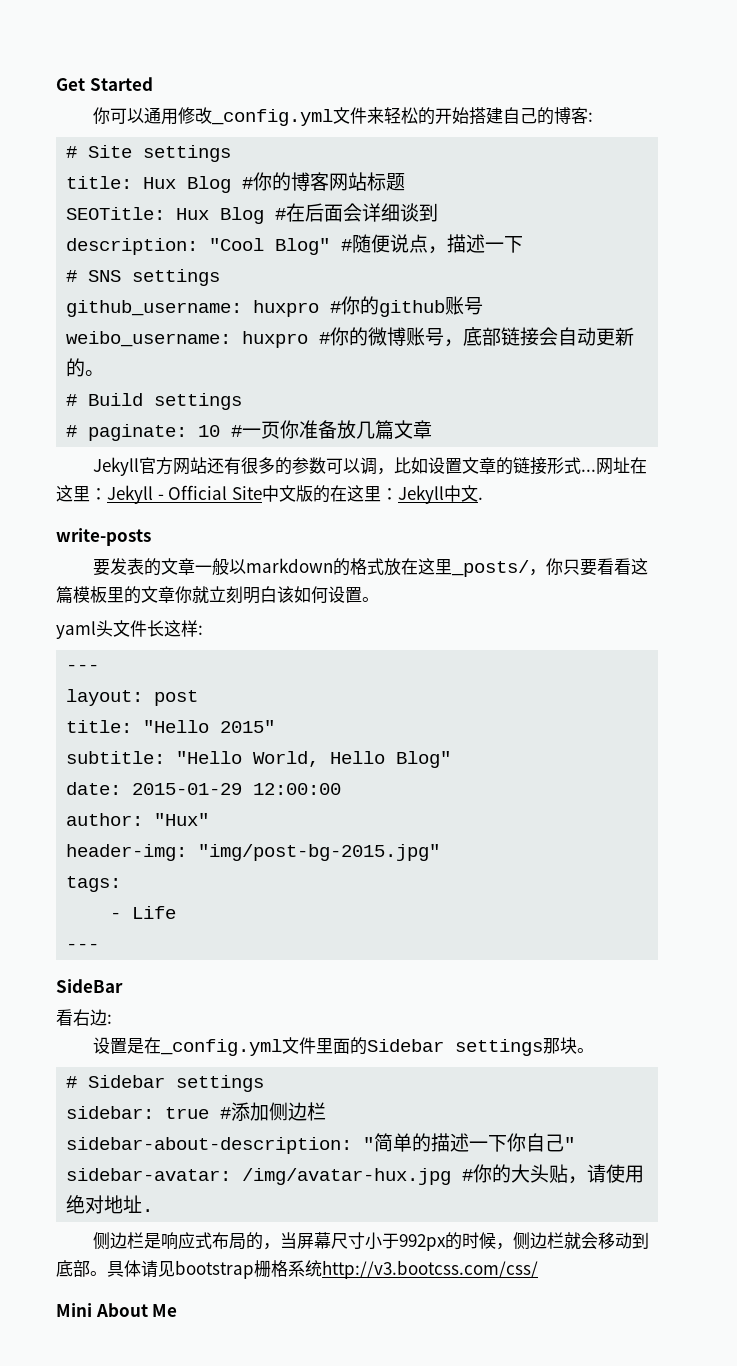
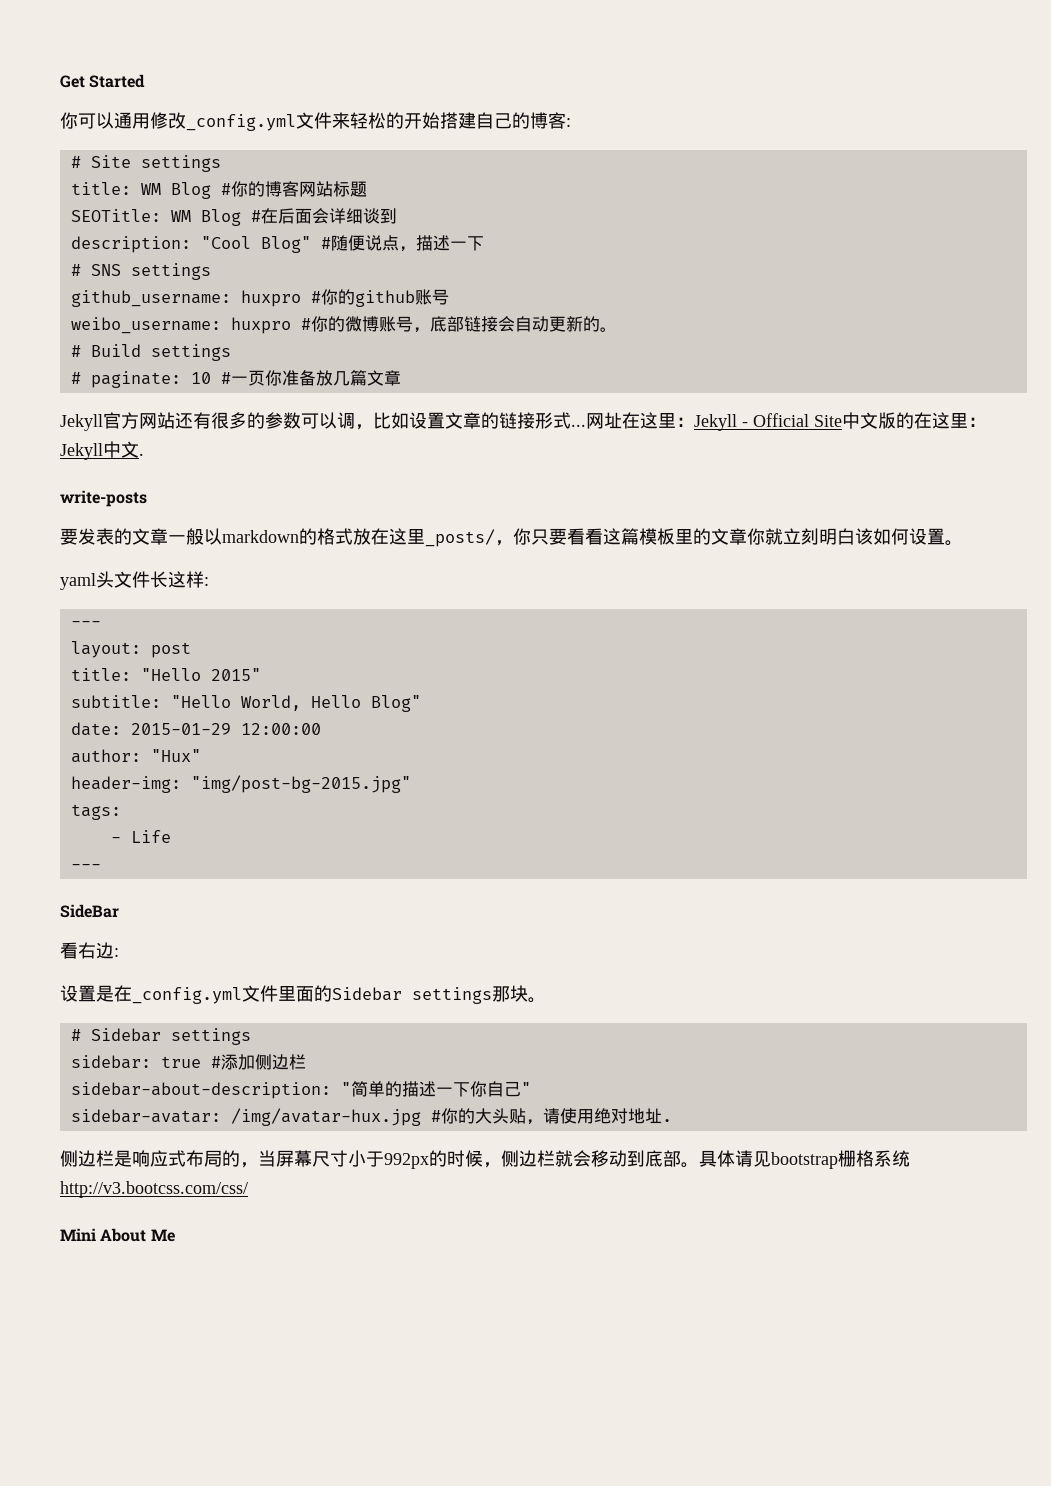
[143,177,177,189] Hux -> [140,183,161,195] WM
[176,208,210,220] Hux -> [170,210,191,222] WM

